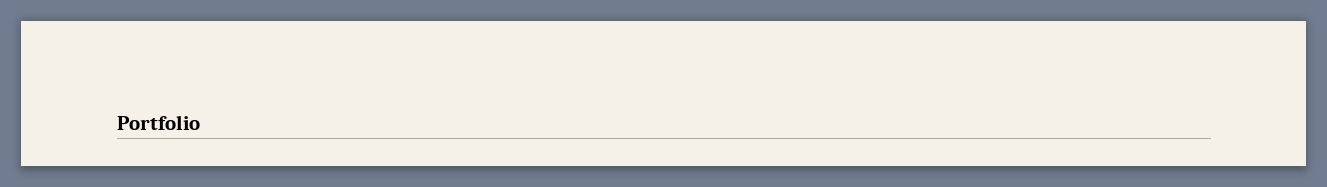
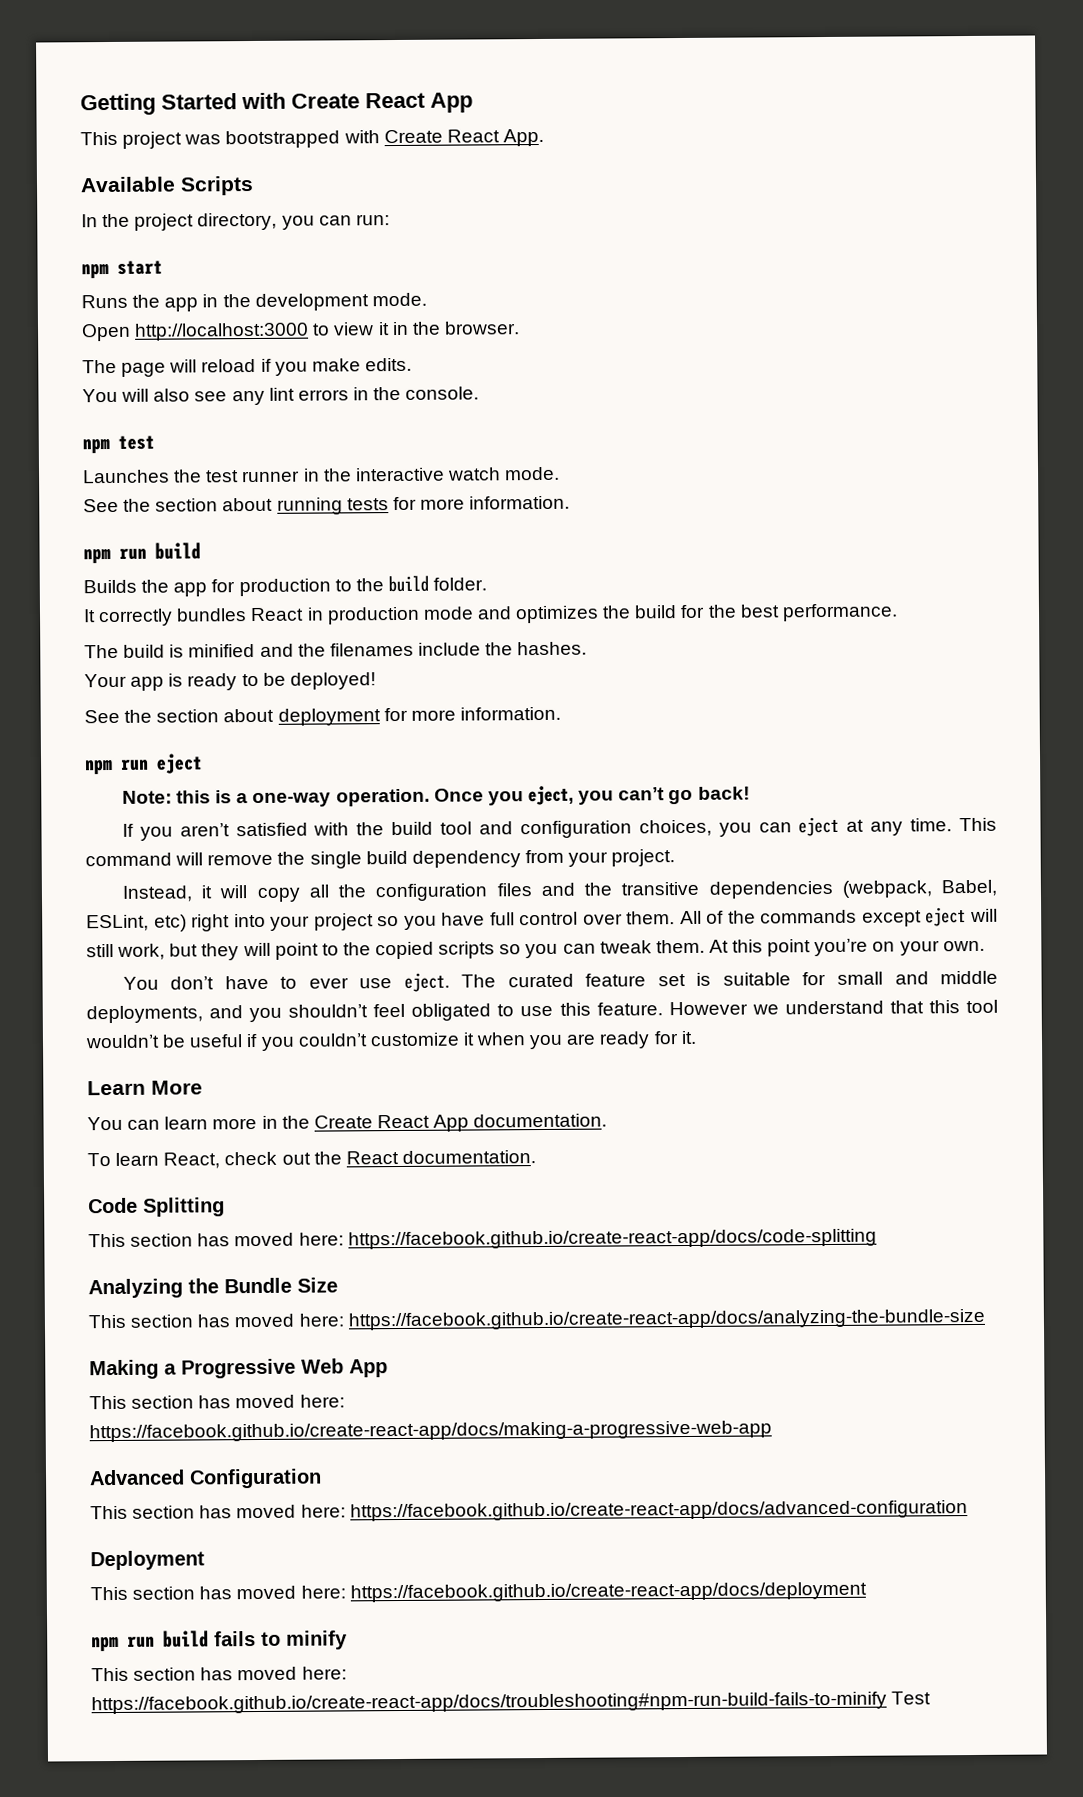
[117,115,200,130] Portfolio -> [80,92,473,116] [80,128,544,149] [80,175,254,196] [81,212,390,231] [81,260,163,279] [81,292,427,312] [81,321,520,342] [82,357,412,377] [82,386,480,406] [82,435,155,454] [82,466,561,484] [83,495,571,515] [83,542,201,564] [83,575,488,597] [83,603,898,627] [84,641,588,659] [84,672,376,691] [84,706,561,726] [85,753,203,775] [121,785,750,808] [121,816,997,841] [85,849,676,869] [121,879,997,902] [86,907,998,932] [86,938,985,961] [122,970,998,992] [86,999,999,1024] [85,1030,697,1051] [87,1080,203,1096] [87,1113,608,1132] [87,1150,536,1169] [88,1197,225,1217] [88,1228,877,1250] [88,1277,338,1299] [88,1308,985,1331] [89,1358,388,1380] [89,1394,345,1410] [89,1420,772,1443] [89,1468,322,1489] [90,1500,968,1522] [90,1550,205,1571] [90,1581,867,1603] [91,1630,348,1652] [91,1666,347,1682] [91,1691,932,1715] Getting Started with Create React App // This project was bootstrapped with Create React App. // Available Scripts // In the project directory, you can run: // npm start // Runs the app in the development mode. // Open http://localhost:3000 to view it in the browser. // The page will reload if you make edits. // You will also see any lint errors in the console. // npm test // Launches the test runner in the interactive watch mode. // See the section about running tests for more information. // npm run build // Builds the app for production to the build folder. // It correctly bundles React in production mode and optimizes the build for the best performance. // The build is minified and the filenames include the hashes. // Your app is ready to be deployed! // See the section about deployment for more information. // npm run eject // Note: this is a one-way operation. Once you eject, you can’t go back! // If you aren’t satisfied with the build tool and configuration choices, you can eject at any time. This command will remove the single build dependency from your project. // Instead, it will copy all the configuration files and the transitive dependencies (webpack, Babel, ESLint, etc) right into your project so you have full control over them. All of the commands except eject will still work, but they will point to the copied scripts so you can tweak them. At this point you’re on your own. // You don’t have to ever use eject. The curated feature set is suitable for small and middle deployments, and you shouldn’t feel obligated to use this feature. However we understand that this tool wouldn’t be useful if you couldn’t customize it when you are ready for it. // Learn More // You can learn more in the Create React App documentation. // To learn React, check out the React documentation. // Code Splitting // This section has moved here: https://facebook.github.io/create-react-app/docs/code-splitting // Analyzing the Bundle Size // This section has moved here: https://facebook.github.io/create-react-app/docs/analyzing-the-bundle-size // Making a Progressive Web App // This section has moved here: https://facebook.github.io/create-react-app/docs/making-a-progressive-web-app // Advanced Configuration // This section has moved here: https://facebook.github.io/create-react-app/docs/advanced-configuration // Deployment // This section has moved here: https://facebook.github.io/create-react-app/docs/deployment // npm run build fails to minify // This section has moved here: https://facebook.github.io/create-react-app/docs/troubleshooting#npm-run-build-fails-to-minify Test

